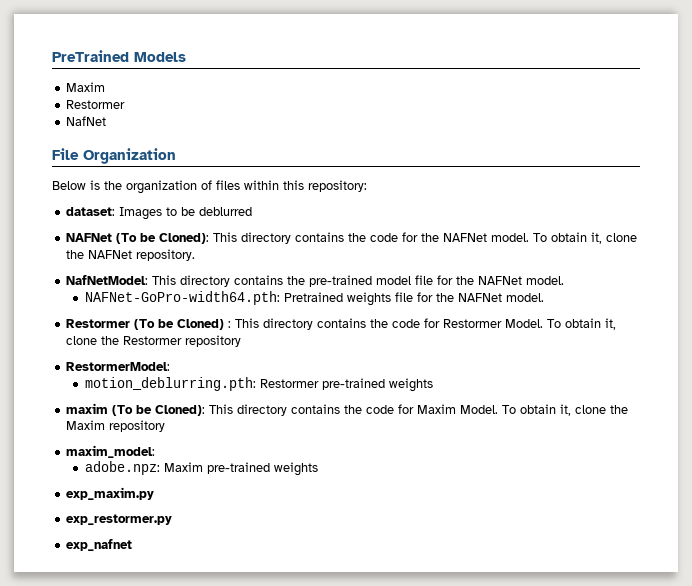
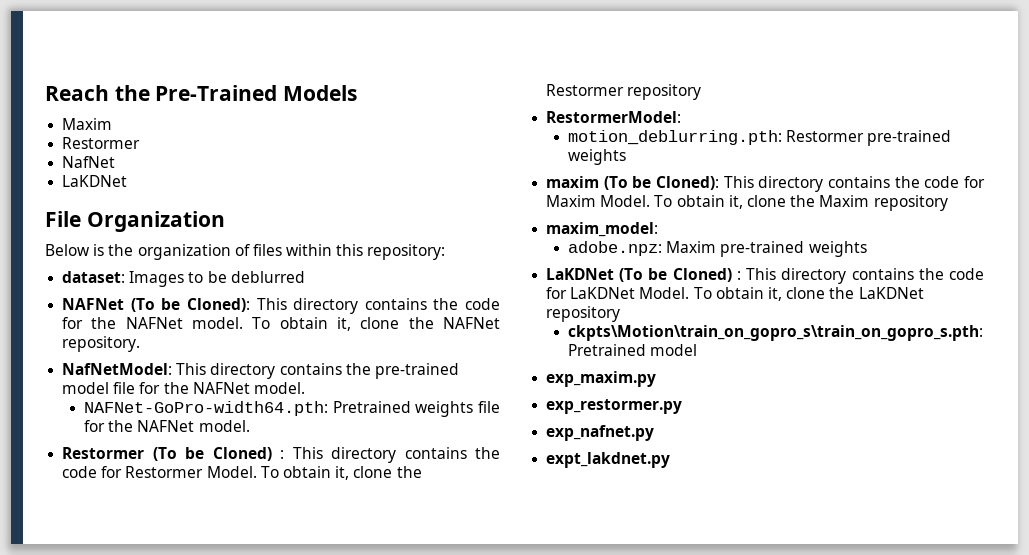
[52,50,129,62] PreTrained -> [45,85,278,101] Reach the Pre-Trained
(107, 121) none -> [62,175,128,187] // LaKDNet
(318, 469) none -> [546,268,984,284] [546,287,924,301] [546,306,621,322] [568,325,984,341] [568,344,698,356] // LaKDNet (To be Cloned) : This directory contains the code for LaKDNet Model. To obtain it, clone the LaKDNet repository // ckpts\Motion\train_on_gopro_s\train_on_gopro_s.pth: Pretrained model
[66,539,133,551] exp_nafnet -> [546,425,655,441] [546,452,671,468] exp_nafnet.py // expt_lakdnet.py

